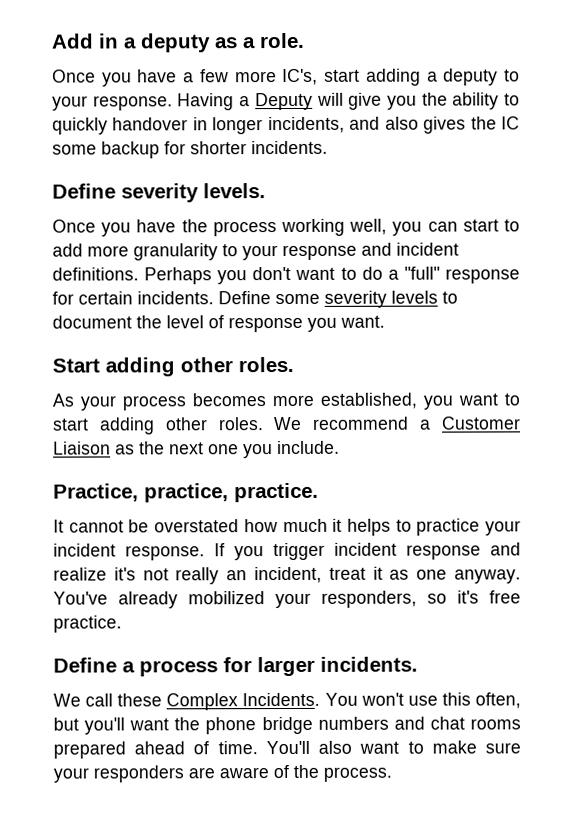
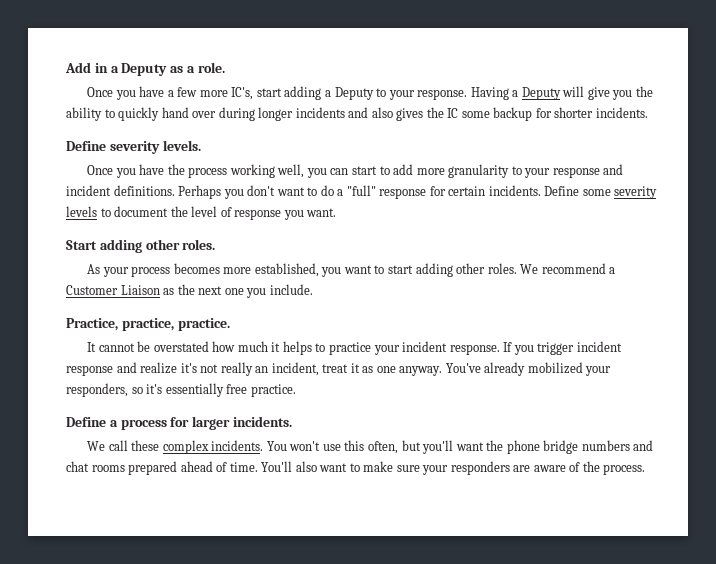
[140,33,211,53] deputy -> [121,63,168,76] Deputy
[443,68,499,86] deputy -> [334,87,374,100] Deputy
[112,116,345,135] handover in longer incidents, -> [161,107,345,121] hand over during longer incidents
(479, 597) none -> [165,383,224,397] essentially
[166,692,321,711] Complex Incidents. -> [162,440,264,454] complex incidents.

